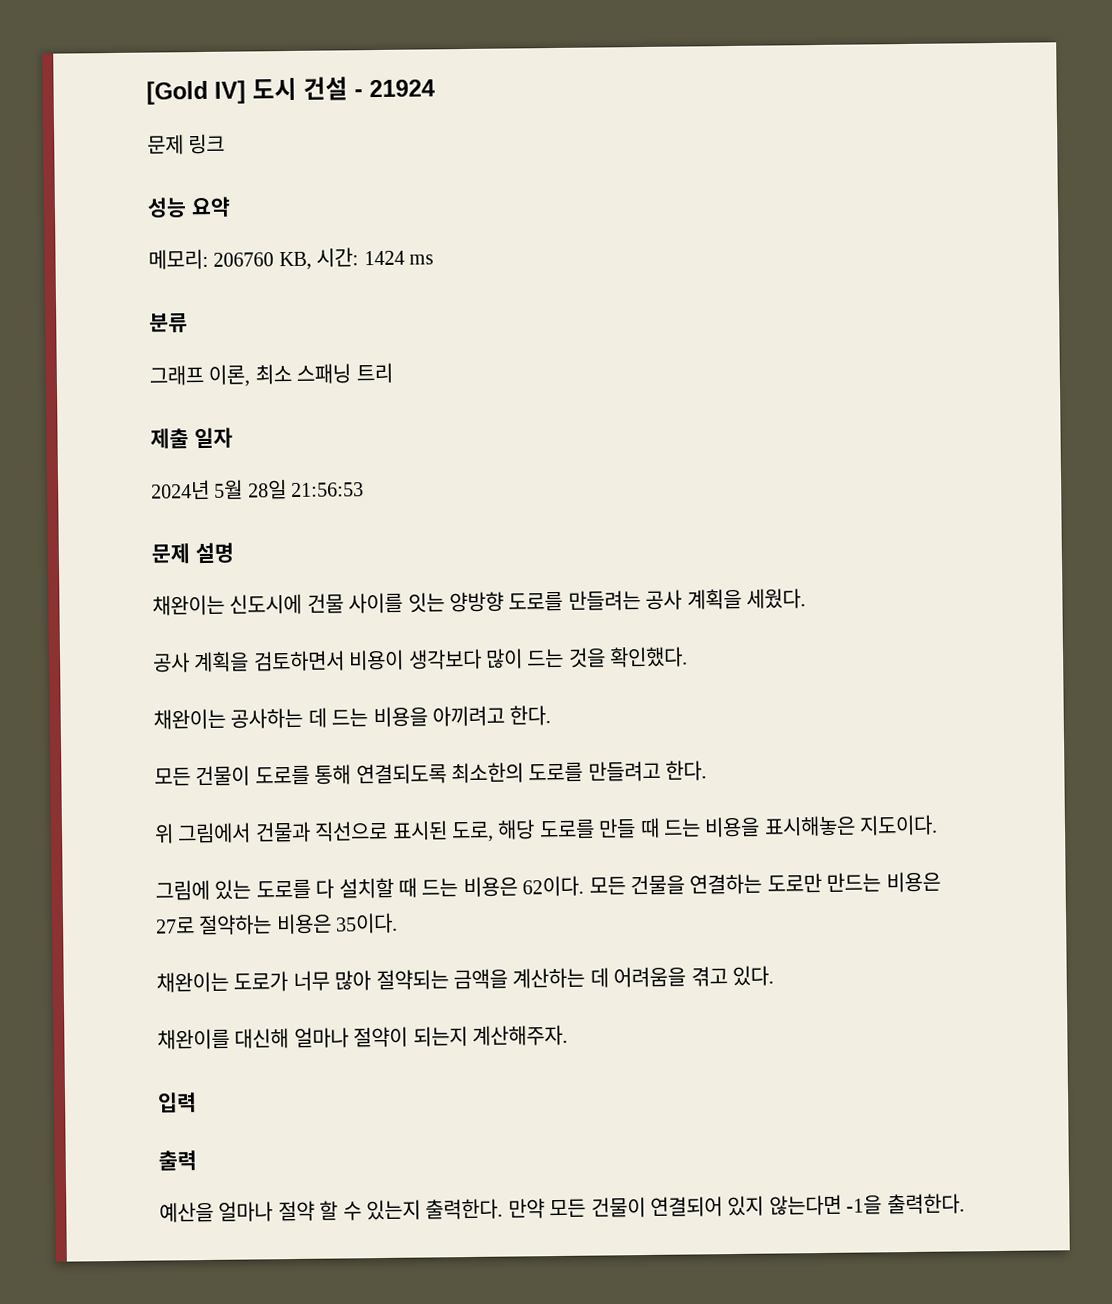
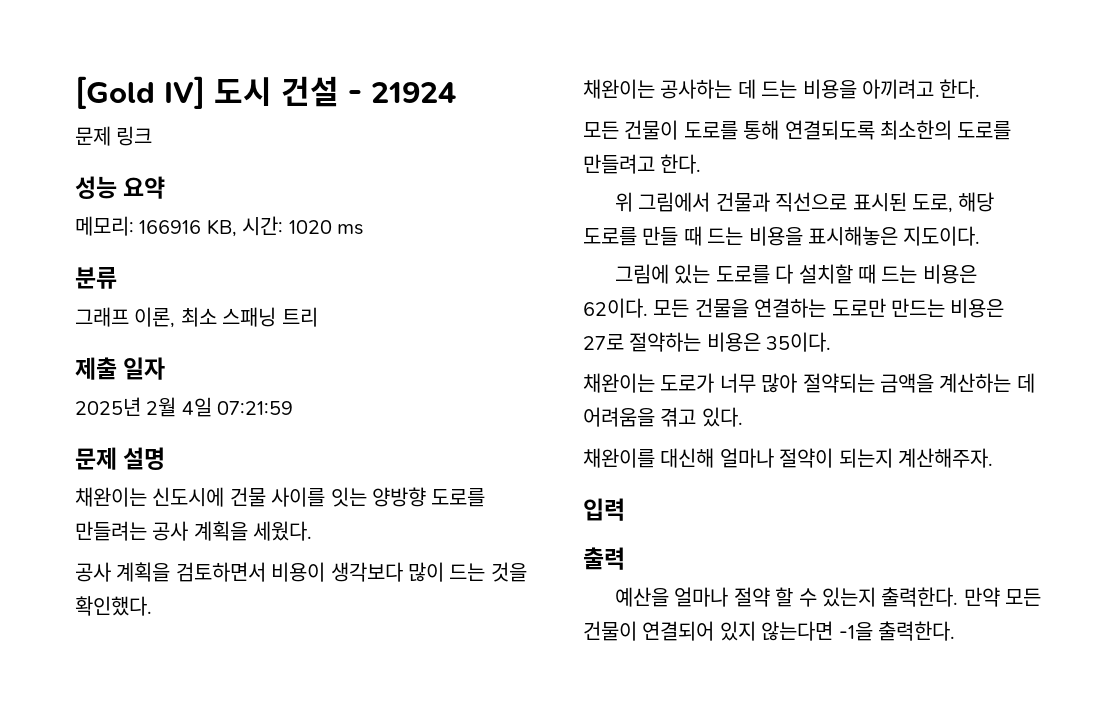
[213,252,275,267] 206760 -> [139,220,202,234] 166916
[363,250,405,266] 1424 -> [288,220,332,234] 1020
[151,479,365,500] 2024년 5월 28일 21:56:53 -> [75,397,294,417] 2025년 2월 4일 07:21:59

